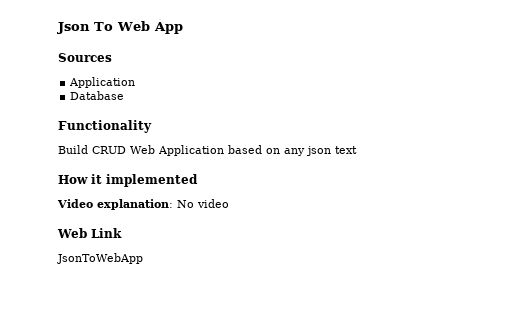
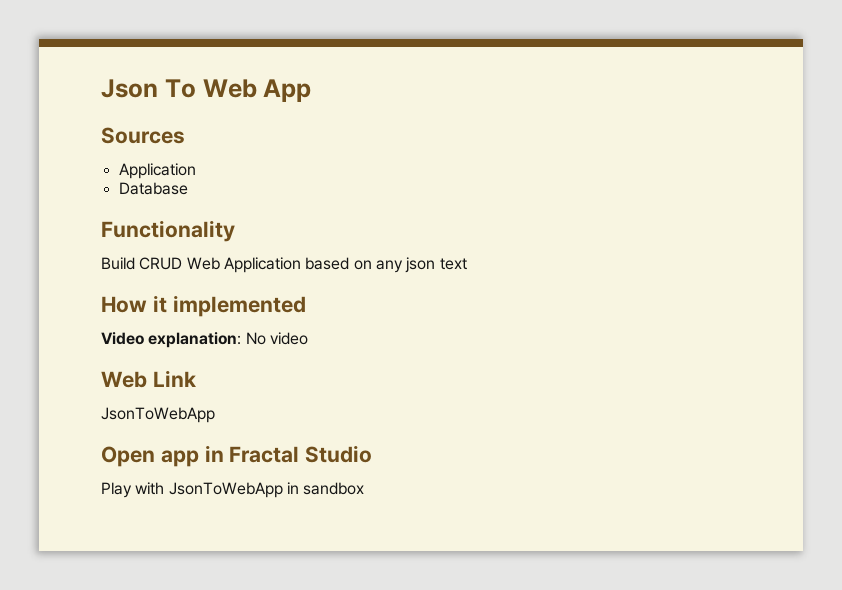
(143, 258) none -> [101,445,373,467] [101,482,365,498] // Open app in Fractal Studio // Play with JsonToWebApp in sandbox

